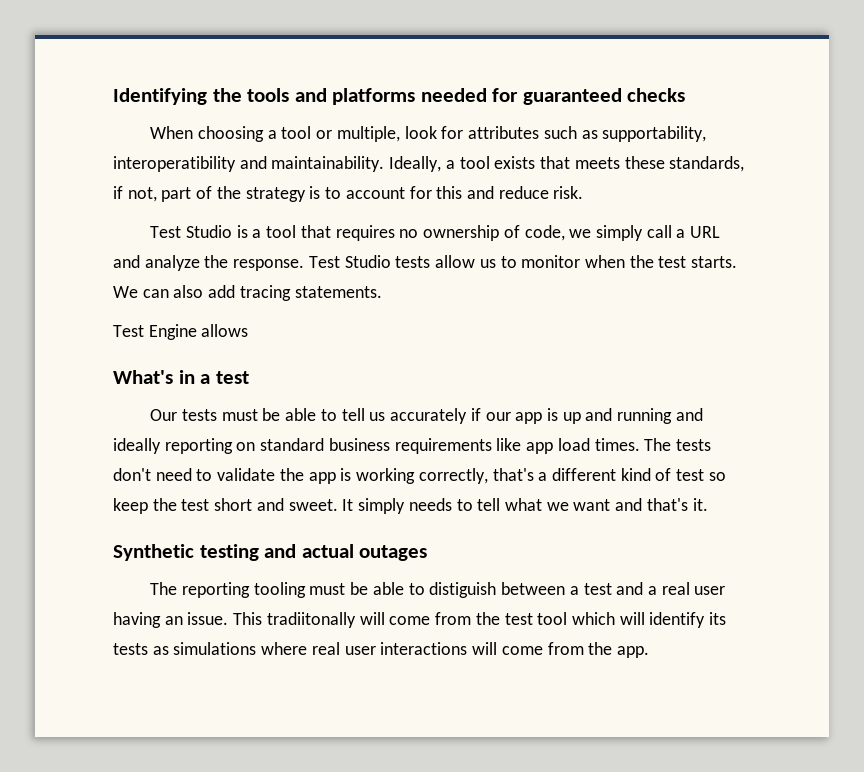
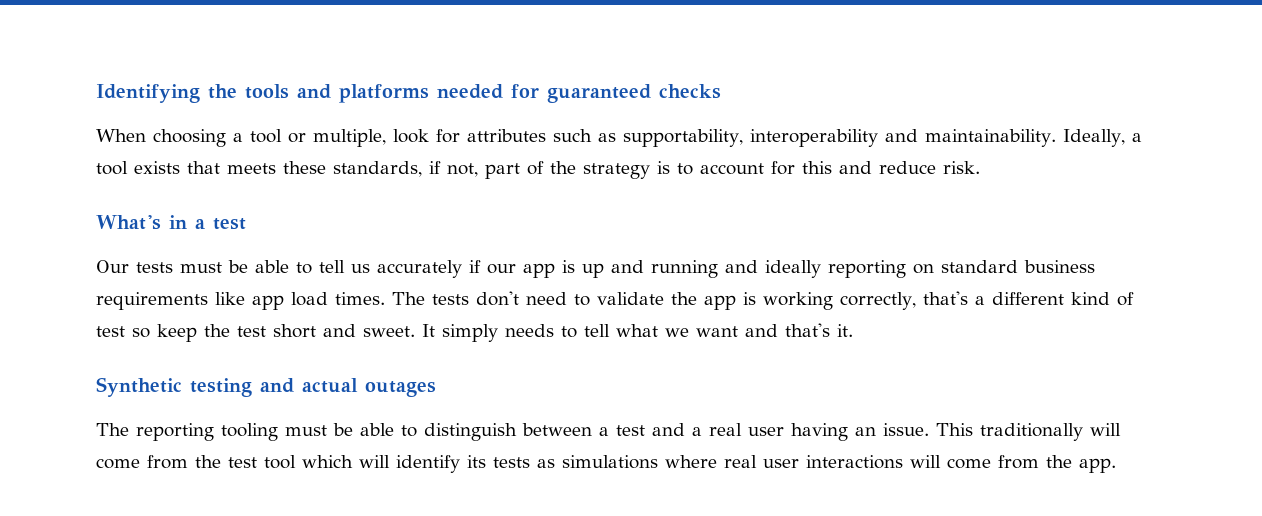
[113,156,236,172] interoperatibility -> [749,129,878,147] interoperability
[150,225,721,241] [113,255,738,271] [113,285,382,301] [113,324,249,340] // Test Studio is a tool that requires no ownership of code, we simply call a URL and analyze the response. Test Studio tests allow us to monitor when the test starts. We can also add tracing statements. // Test Engine allows -> (980, 167) none
[429,582,497,598] distiguish -> [424,423,517,441] distinguish
[266,612,356,628] tradiitonally -> [980,423,1083,441] traditionally

